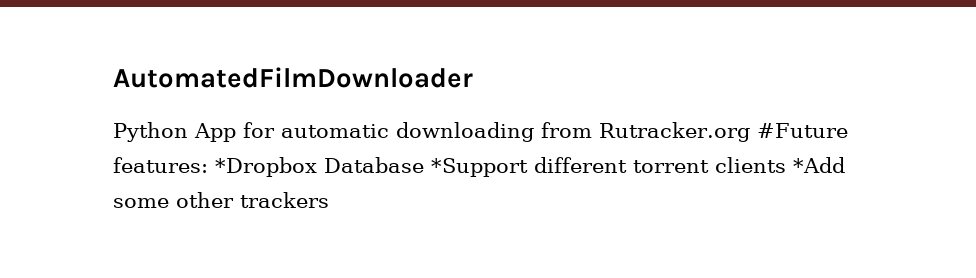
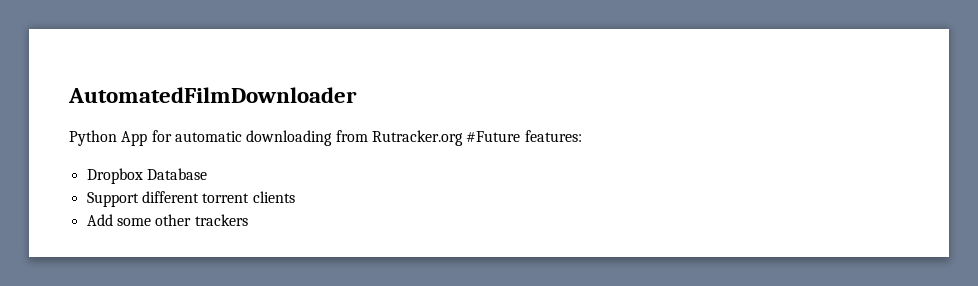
[215,157,317,177] *Dropbox -> [86,168,143,184] // Dropbox
[431,158,528,177] *Support -> [86,192,139,207] // Support
[793,157,845,173] *Add -> [86,214,113,226] // Add

